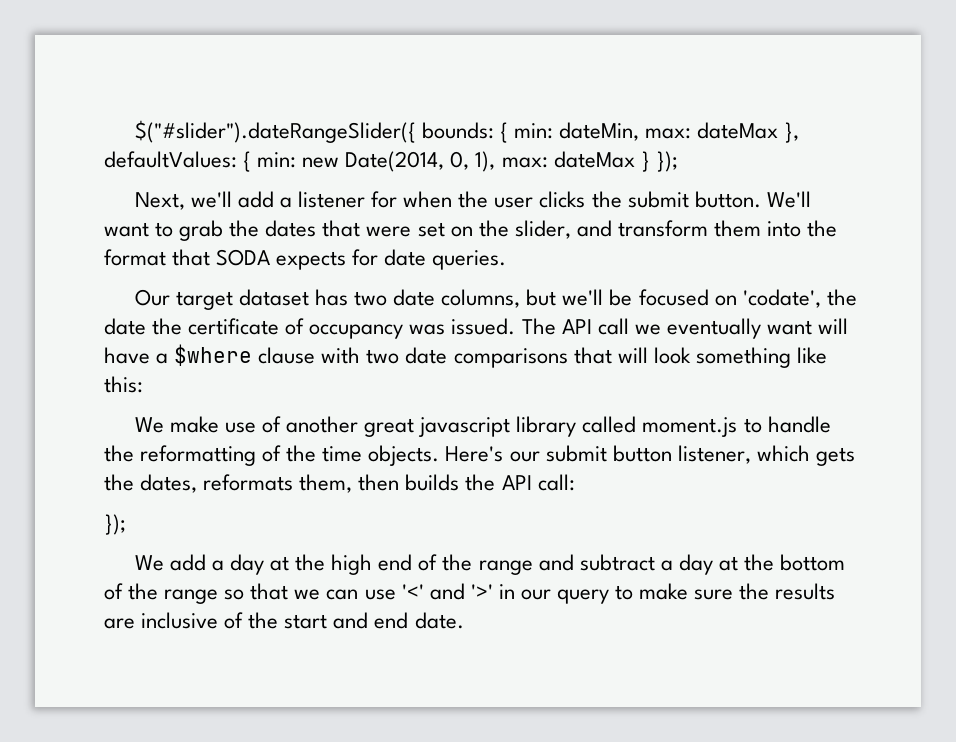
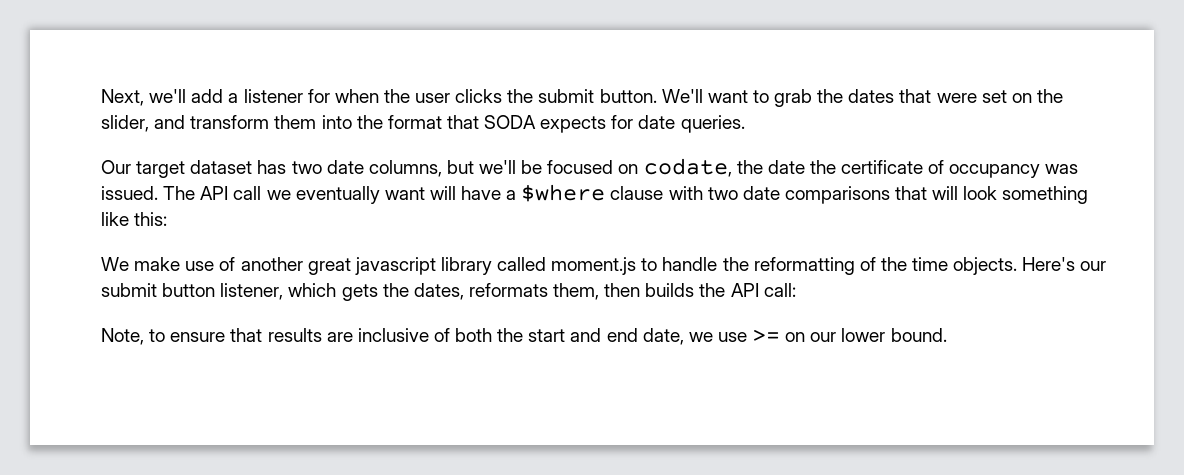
[134,120,800,143] [104,151,678,172] $("#slider").dateRangeSlider({ bounds: { min: dateMin, max: dateMax }, defaultValues: { min: new Date(2014, 0, 1), max: dateMax } }); // -> (101, 97) none
[742,289,821,308] 'codate', -> [643,158,732,177] codate,
[104,514,126,535] [134,554,846,575] [104,583,770,604] }); // We add a day at the high end of the range and subtract a day at the bottom of the range so that we can use '<' and '>' in our query to make sure the -> [101,328,263,345] Note, to ensure that
(244, 620) none -> [455,328,493,342] both
[414,612,464,629] date. -> [642,328,947,345] date, we use >= on our lower bound.

